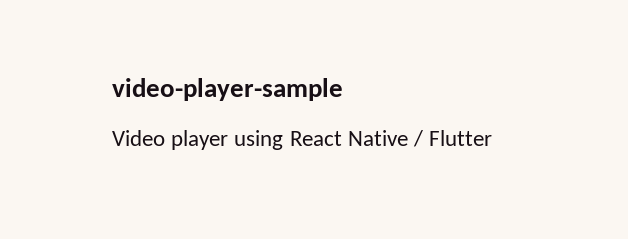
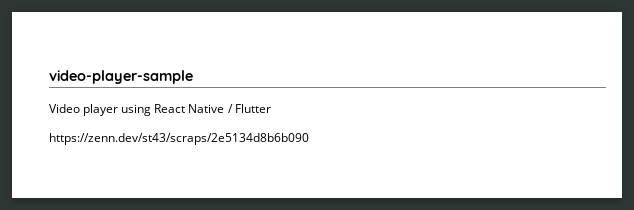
(493, 138) none -> [49,133,309,145] // https://zenn.dev/st43/scraps/2e5134d8b6b090

